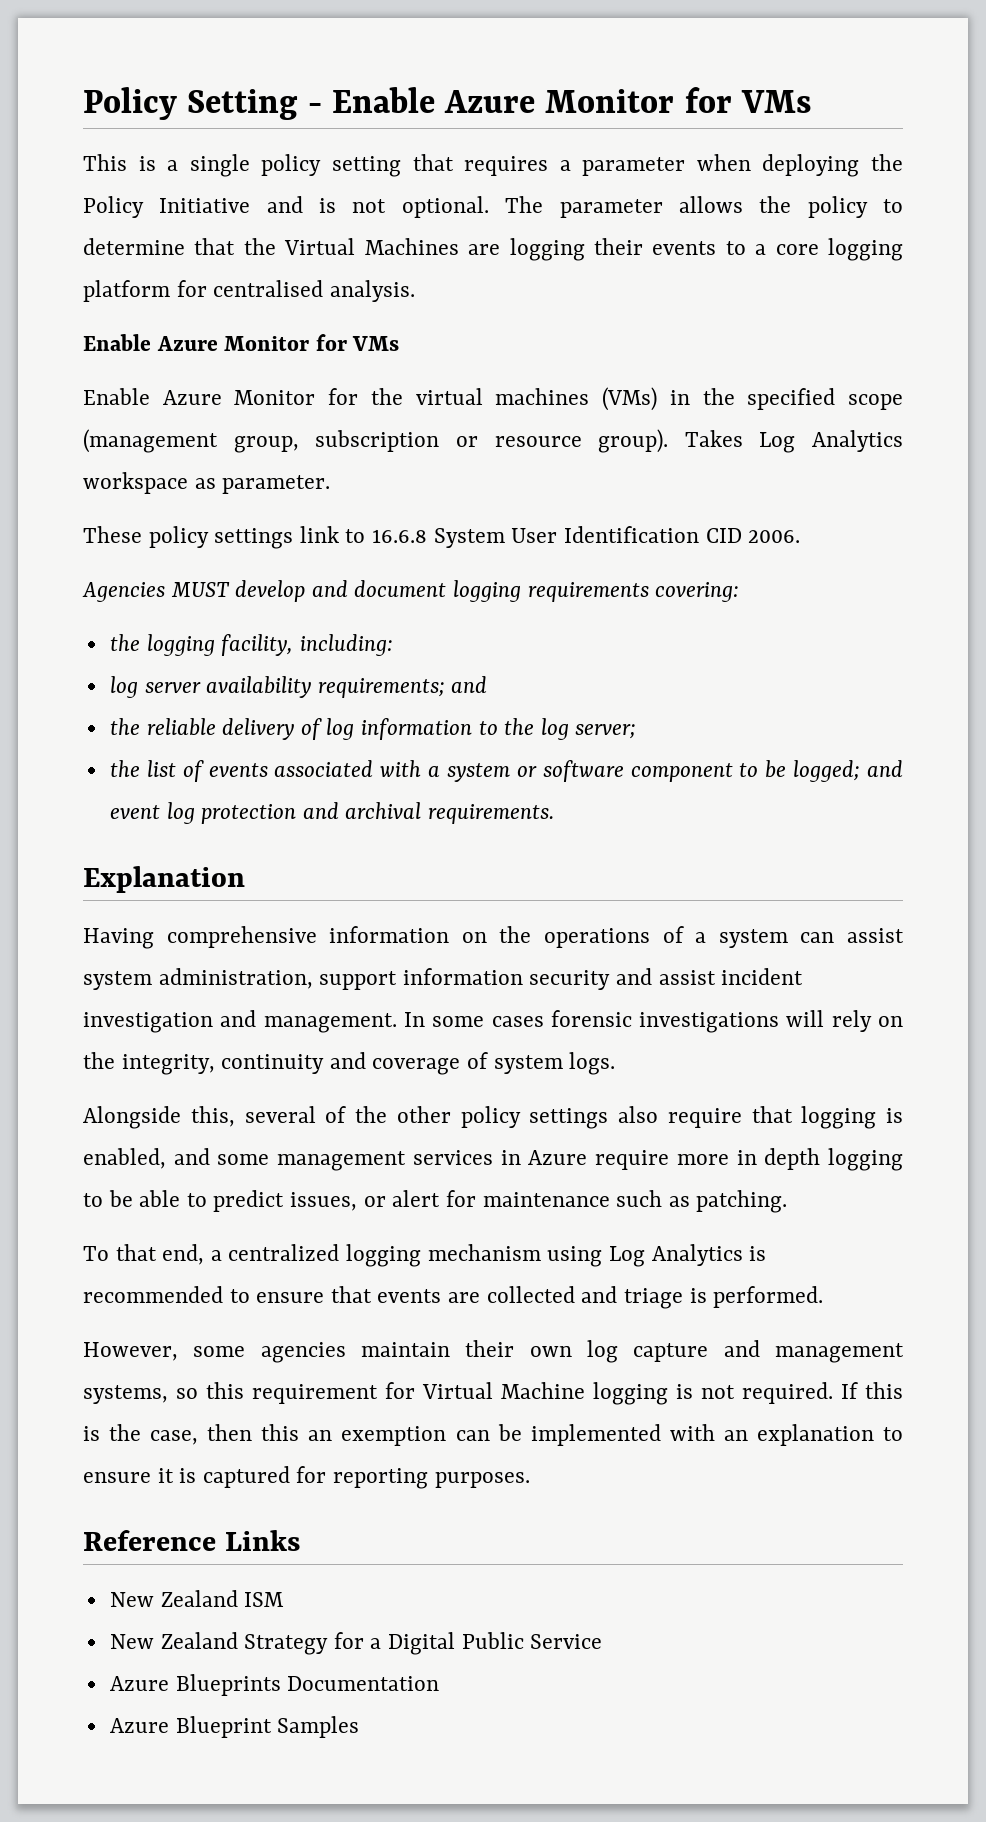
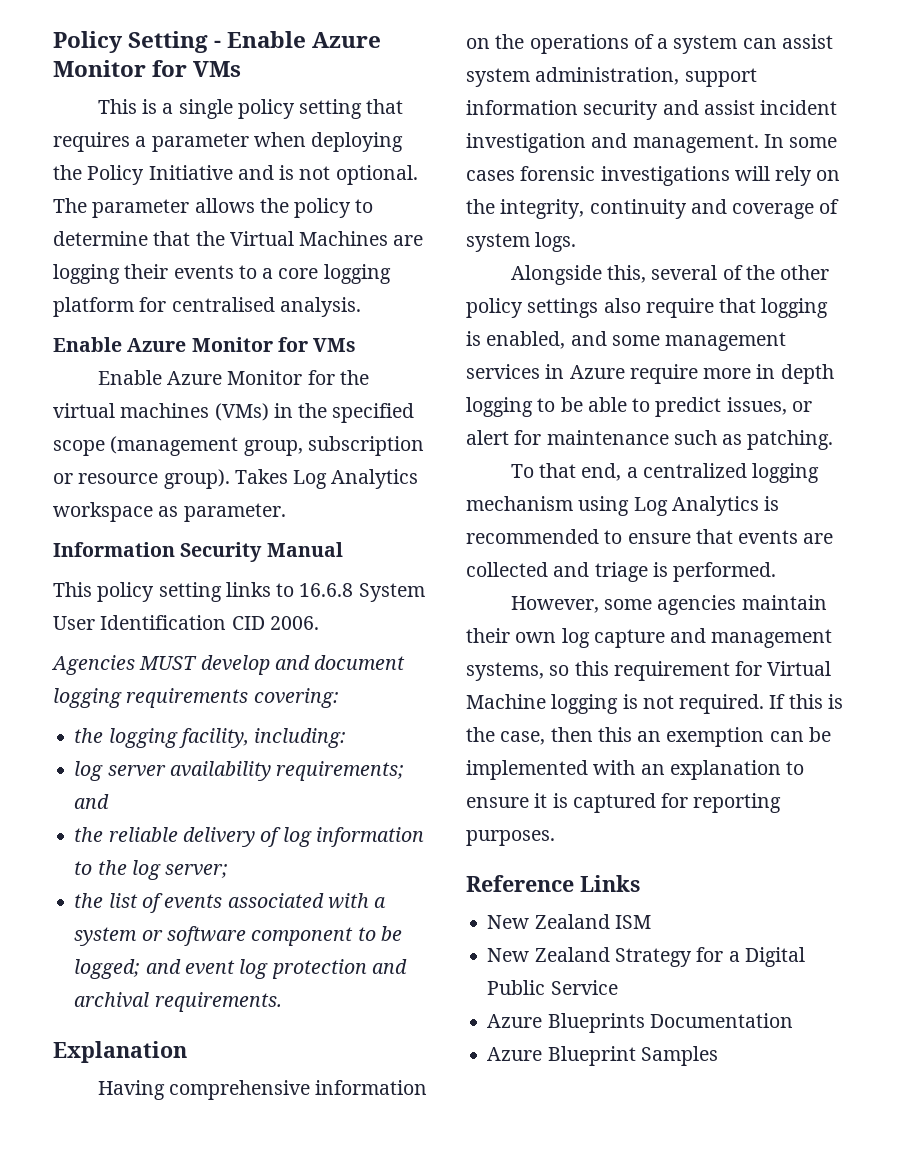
[83,526,339,549] These policy settings link -> [53,542,343,562] [53,582,271,602] Information Security Manual // This policy setting links

